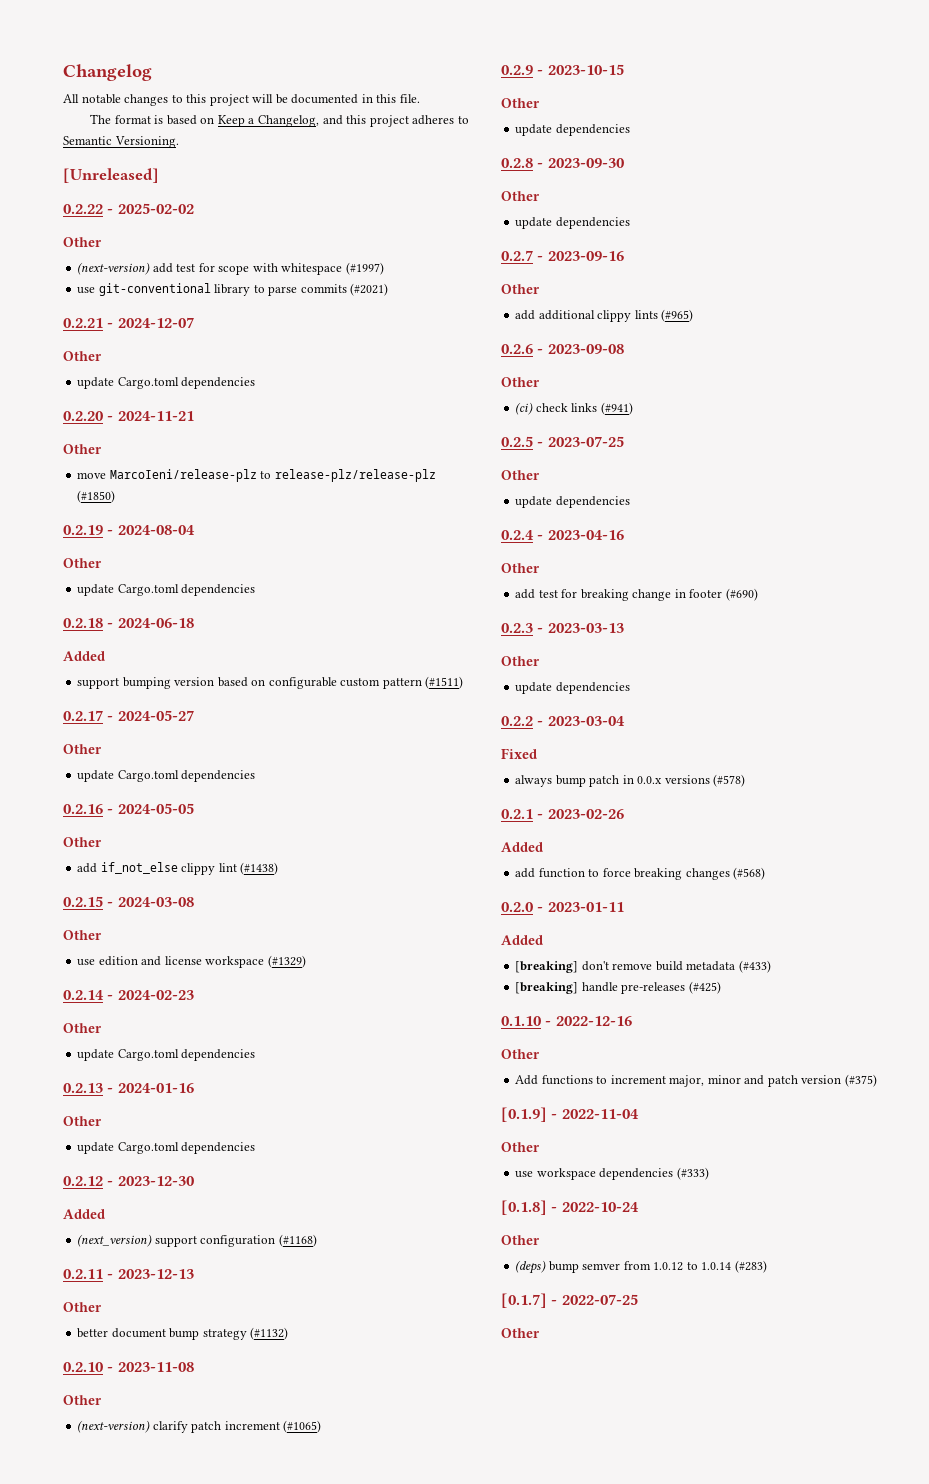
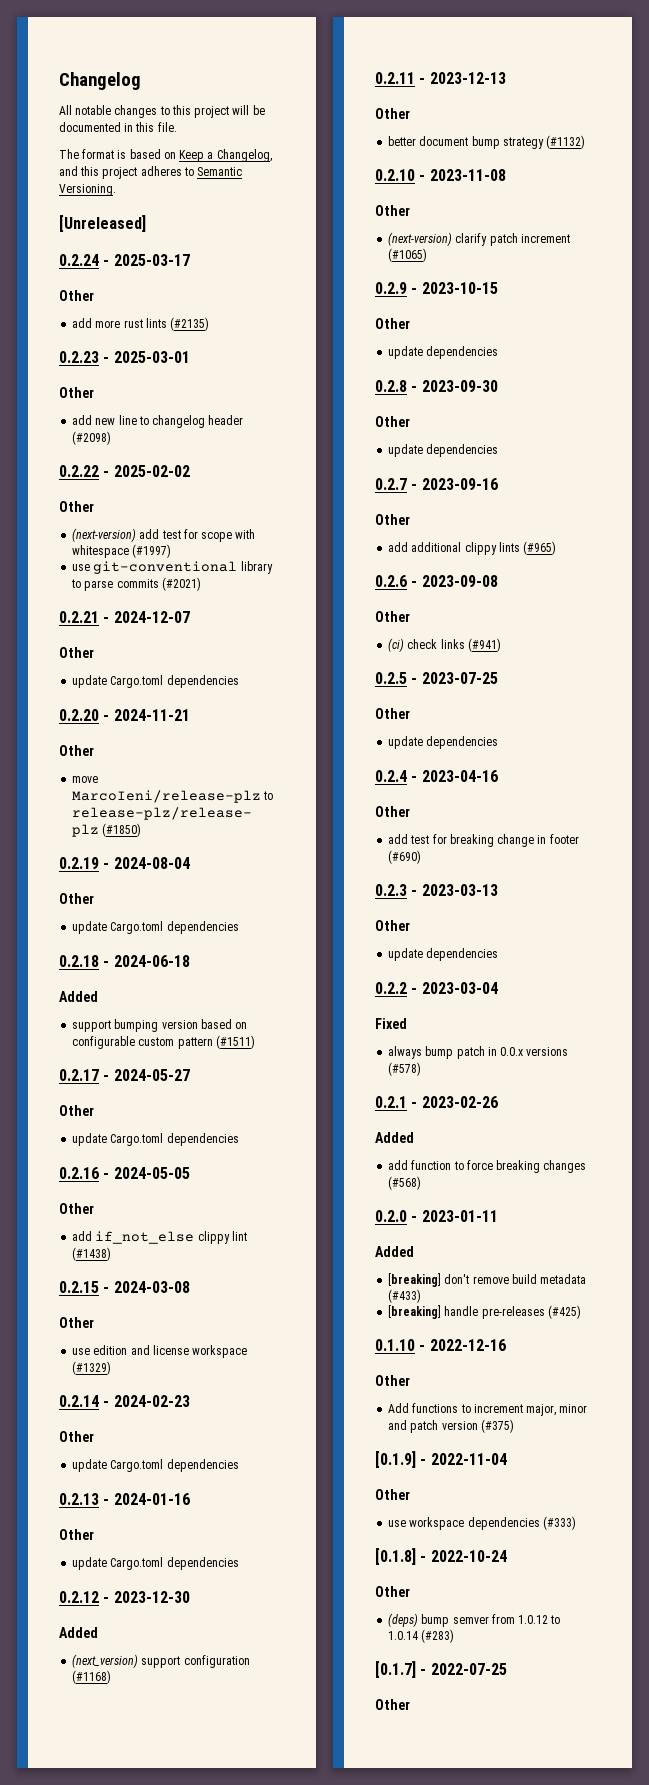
(159, 175) none -> [59,254,190,266] [59,290,94,301] [72,317,210,331] [59,351,190,363] [59,387,94,398] [72,415,244,428] [72,431,112,445] // 0.2.24 - 2025-03-17 // Other // add more rust lints (#2135) // 0.2.23 - 2025-03-01 // Other // add new line to changelog header (#2098)

